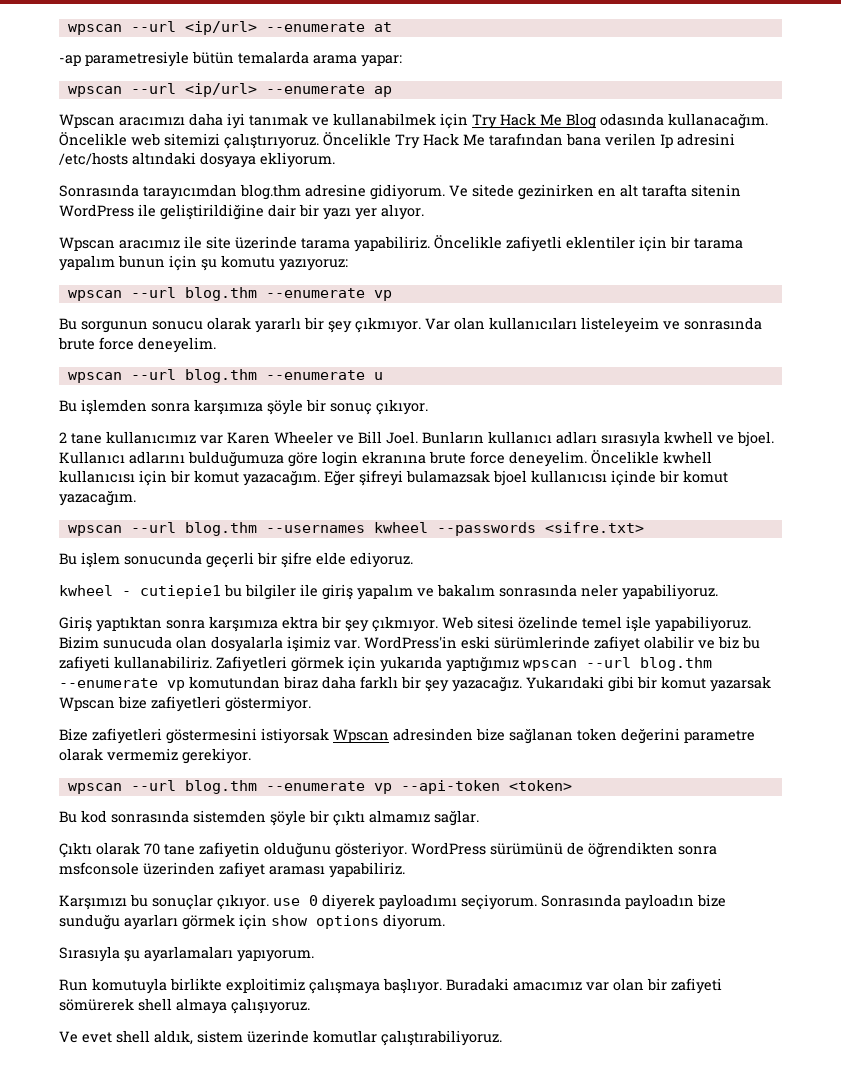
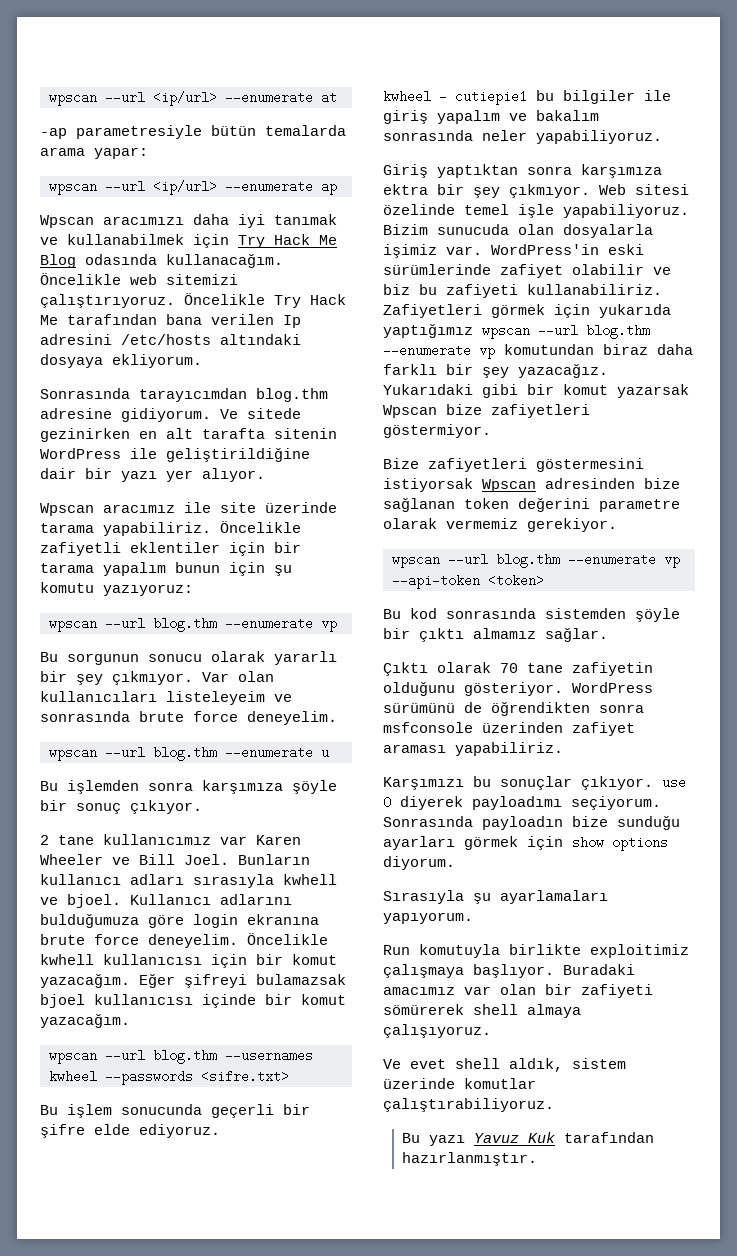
(502, 1038) none -> [402,1132,655,1146] [402,1152,538,1166] // Bu yazı Yavuz Kuk tarafından hazırlanmıştır.

